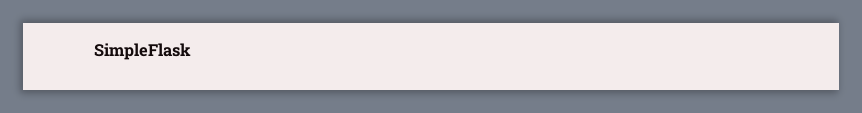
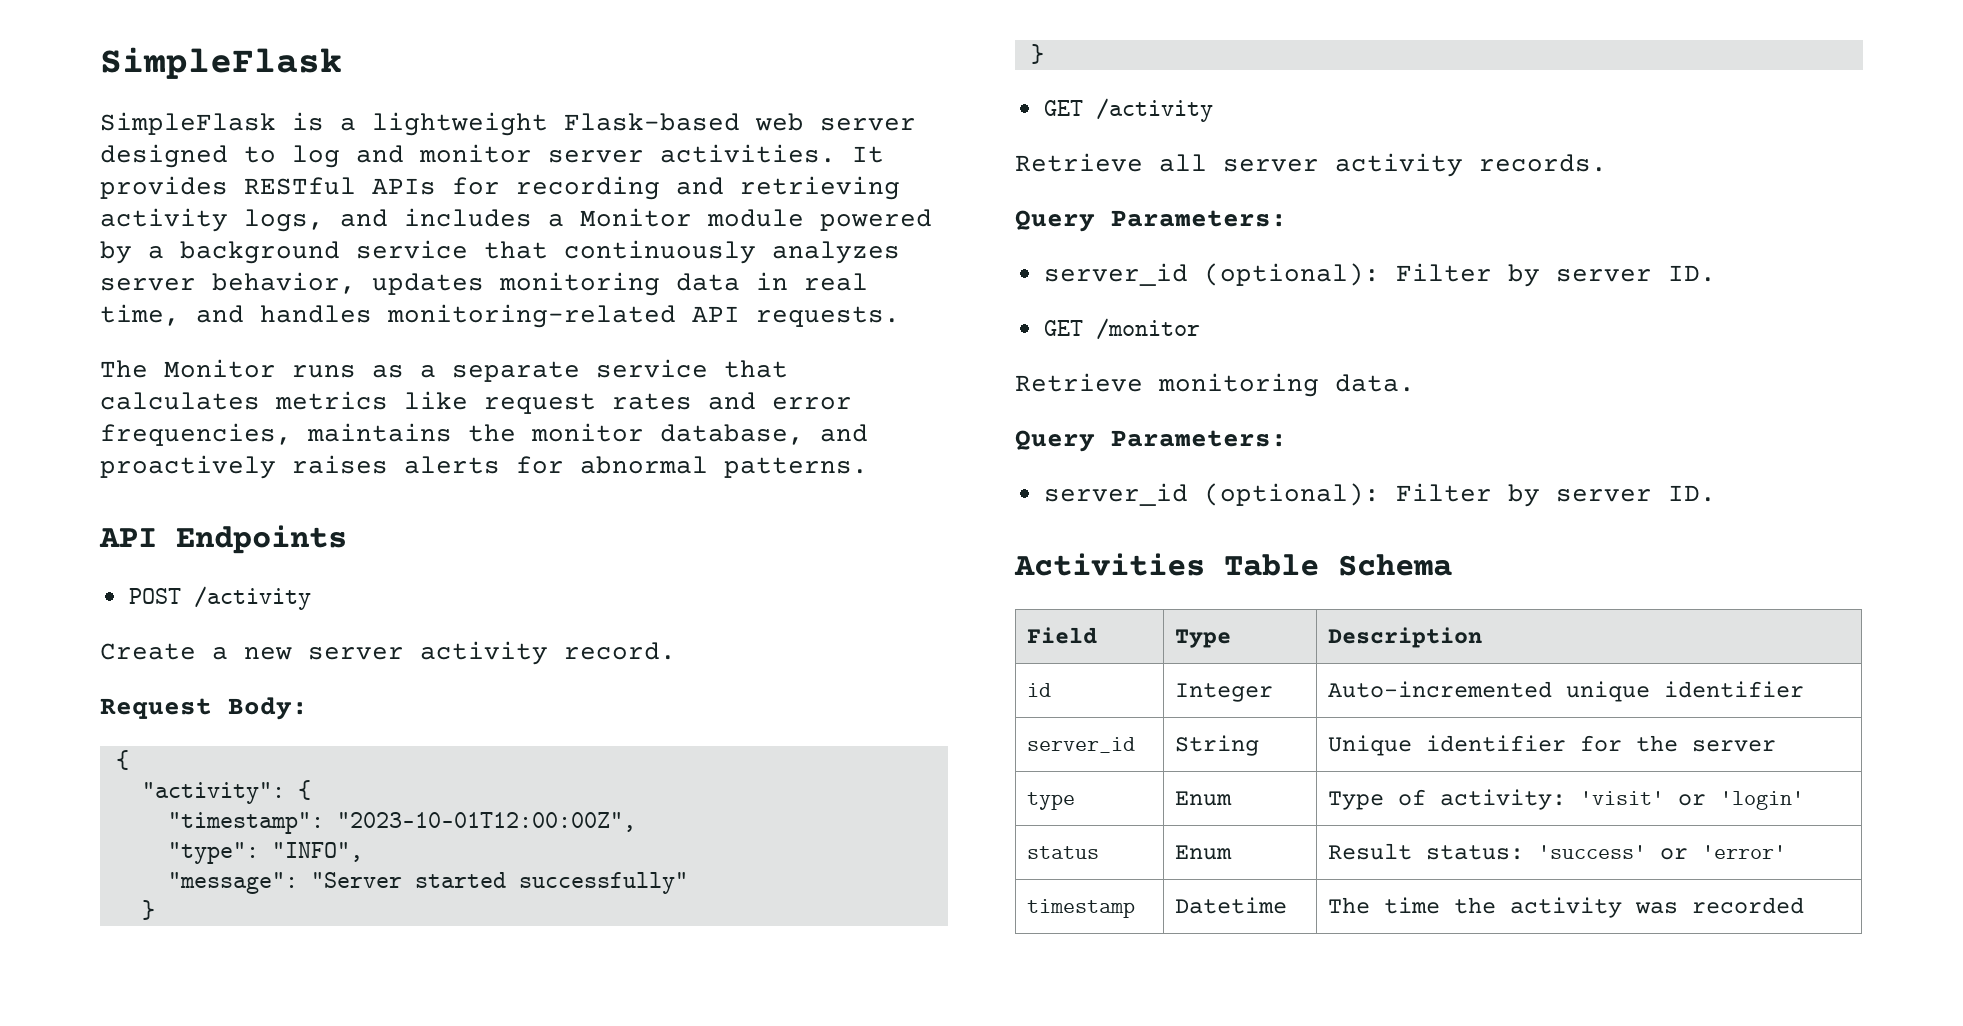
[94,43,191,60] SimpleFlask -> [100,47,342,79] [100,112,916,136] [100,144,884,168] [100,176,900,200] [100,208,932,232] [100,240,900,264] [100,272,868,296] [100,304,900,328] [100,359,788,382] [100,391,852,414] [100,423,868,446] [100,455,868,479] [99,525,347,554] [128,586,311,610] [100,641,676,665] [100,697,308,720] [115,750,129,770] [141,780,311,804] [167,812,636,834] [167,842,363,864] [167,872,688,894] [141,900,155,920] [1030,44,1044,64] [1043,98,1213,122] [1015,153,1607,177] [1015,210,1287,232] [1043,263,1716,287] [1043,318,1200,340] [1015,373,1415,397] [1015,430,1287,452] [1043,483,1716,507] [1014,553,1452,576] [1027,627,1098,644] [1175,629,1232,648] [1328,627,1483,648] [1027,683,1052,697] [1175,683,1274,702] [1328,681,1805,702] [1027,737,1136,753] [1175,735,1260,756] [1328,735,1777,756] [1027,792,1076,810] [1175,791,1233,806] [1328,789,1805,810] [1027,846,1100,859] [1175,845,1233,860] [1328,843,1787,860] [1027,899,1136,918] [1175,897,1288,914] [1328,897,1805,918] SimpleFlask // SimpleFlask is a lightweight Flask-based web server designed to log and monitor server activities. It provides RESTful APIs for recording and retrieving activity logs, and includes a Monitor module powered by a background service that continuously analyzes server behavior, updates monitoring data in real time, and handles monitoring-related API requests. // The Monitor runs as a separate service that calculates metrics like request rates and error frequencies, maintains the monitor database, and proactively raises alerts for abnormal patterns. // API Endpoints // POST /activity // Create a new server activity record. // Request Body: // { // "activity": { // "timestamp": "2023-10-01T12:00:00Z", // "type": "INFO", // "message": "Server started successfully" // } // } // GET /activity // Retrieve all server activity records. // Query Parameters: // server_id (optional): Filter by server ID. // GET /monitor // Retrieve monitoring data. // Query Parameters: // server_id (optional): Filter by server ID. // Activities Table Schema // Field | Type | Description // id | Integer | Auto-incremented unique identifier // server_id | String | Unique identifier for the server // type | Enum | Type of activity: 'visit' or 'login' // status | Enum | Result status: 'success' or 'error' // timestamp | Datetime | The time the activity was recorded

